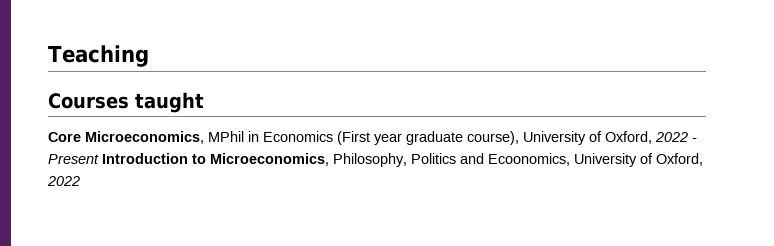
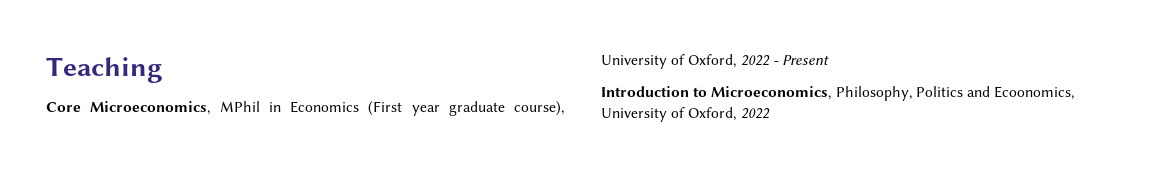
[48,92,204,113] // Courses taught -> (163, 70) none
(99, 159) none -> (829, 60) //

